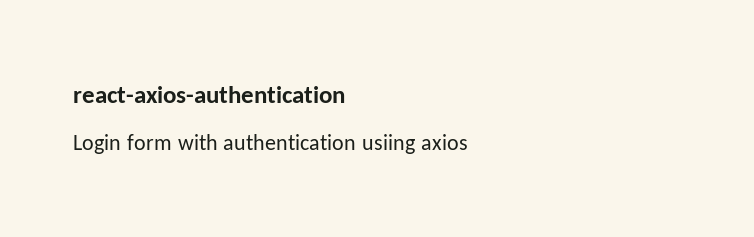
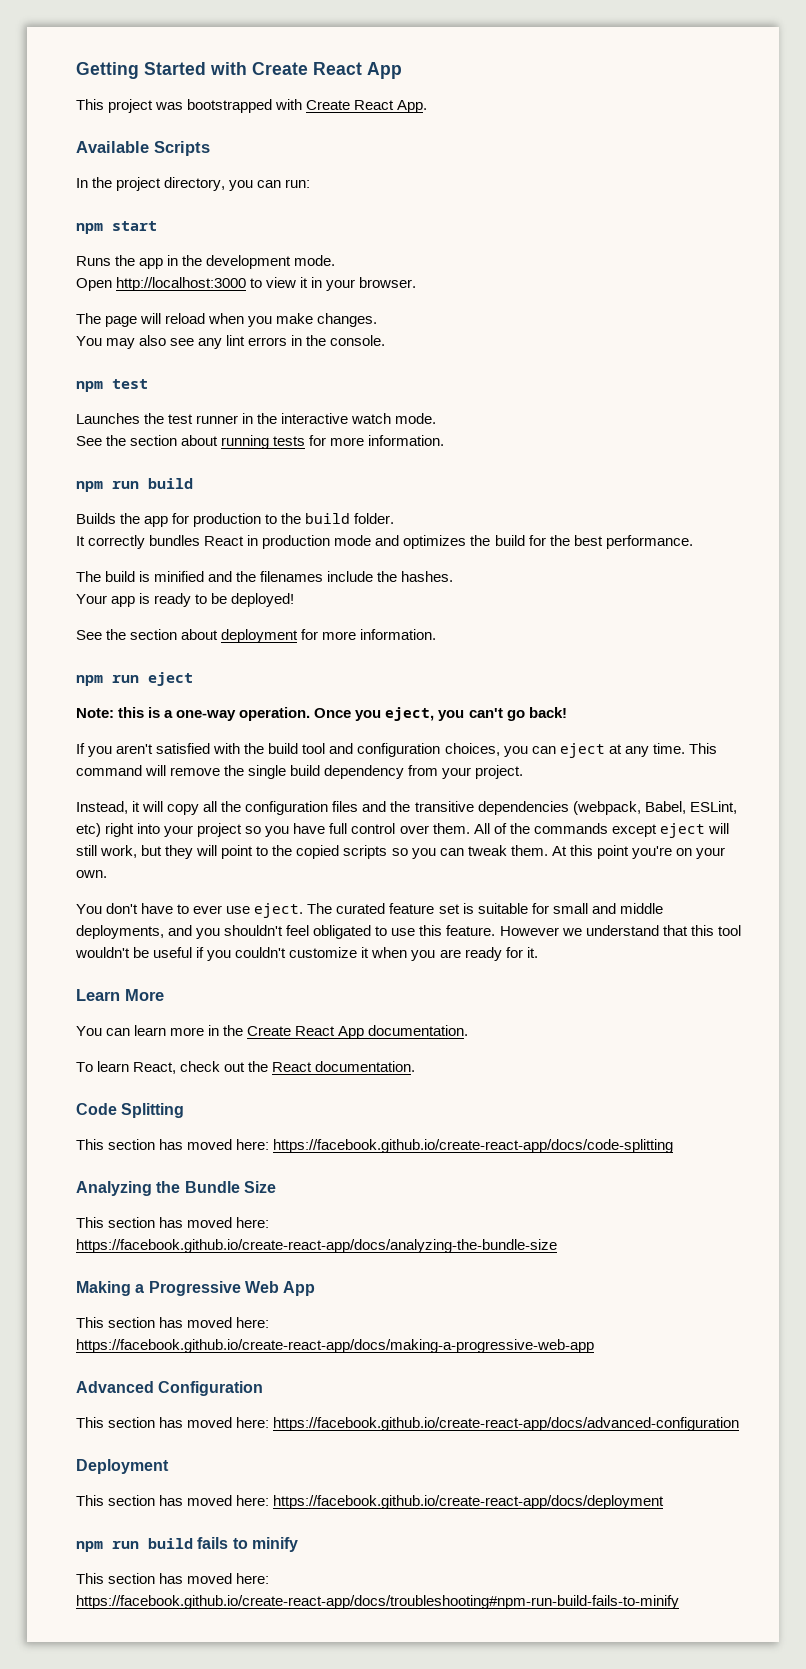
[73,86,345,103] [73,134,469,154] react-axios-authentication // Login form with authentication usiing axios -> [76,62,402,79] [76,99,428,113] [76,141,210,156] [76,177,311,191] [76,221,157,234] [76,255,336,269] [76,277,417,291] [76,313,378,327] [76,335,386,349] [76,379,148,392] [76,413,437,424] [76,435,445,449] [76,478,193,492] [76,513,395,527] [76,535,693,549] [76,571,454,582] [76,593,295,607] [76,629,437,643] [76,672,193,686] [76,707,567,721] [76,743,717,758] [76,765,524,779] [76,801,737,815] [76,823,729,838] [76,845,725,859] [76,870,107,878] [76,903,663,918] [76,925,741,939] [75,947,538,961] [76,989,164,1001] [76,1025,469,1039] [76,1061,416,1074] [76,1103,185,1118] [76,1139,674,1153] [76,1181,276,1196] [76,1217,270,1228] [76,1239,557,1253] [76,1281,316,1296] [76,1317,270,1328] [76,1339,594,1353] [76,1381,264,1396] [76,1417,740,1431] [76,1459,169,1474] [76,1495,665,1509] [76,1537,298,1552] [76,1573,270,1584] [76,1595,679,1609] Getting Started with Create React App // This project was bootstrapped with Create React App. // Available Scripts // In the project directory, you can run: // npm start // Runs the app in the development mode. // Open http://localhost:3000 to view it in your browser. // The page will reload when you make changes. // You may also see any lint errors in the console. // npm test // Launches the test runner in the interactive watch mode. // See the section about running tests for more information. // npm run build // Builds the app for production to the build folder. // It correctly bundles React in production mode and optimizes the build for the best performance. // The build is minified and the filenames include the hashes. // Your app is ready to be deployed! // See the section about deployment for more information. // npm run eject // Note: this is a one-way operation. Once you eject, you can't go back! // If you aren't satisfied with the build tool and configuration choices, you can eject at any time. This command will remove the single build dependency from your project. // Instead, it will copy all the configuration files and the transitive dependencies (webpack, Babel, ESLint, etc) right into your project so you have full control over them. All of the commands except eject will still work, but they will point to the copied scripts so you can tweak them. At this point you're on your own. // You don't have to ever use eject. The curated feature set is suitable for small and middle deployments, and you shouldn't feel obligated to use this feature. However we understand that this tool wouldn't be useful if you couldn't customize it when you are ready for it. // Learn More // You can learn more in the Create React App documentation. // To learn React, check out the React documentation. // Code Splitting // This section has moved here: https://facebook.github.io/create-react-app/docs/code-splitting // Analyzing the Bundle Size // This section has moved here: https://facebook.github.io/create-react-app/docs/analyzing-the-bundle-size // Making a Progressive Web App // This section has moved here: https://facebook.github.io/create-react-app/docs/making-a-progressive-web-app // Advanced Configuration // This section has moved here: https://facebook.github.io/create-react-app/docs/advanced-configuration // Deployment // This section has moved here: https://facebook.github.io/create-react-app/docs/deployment // npm run build fails to minify // This section has moved here: https://facebook.github.io/create-react-app/docs/troubleshooting#npm-run-build-fails-to-minify

